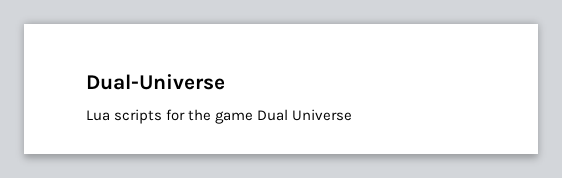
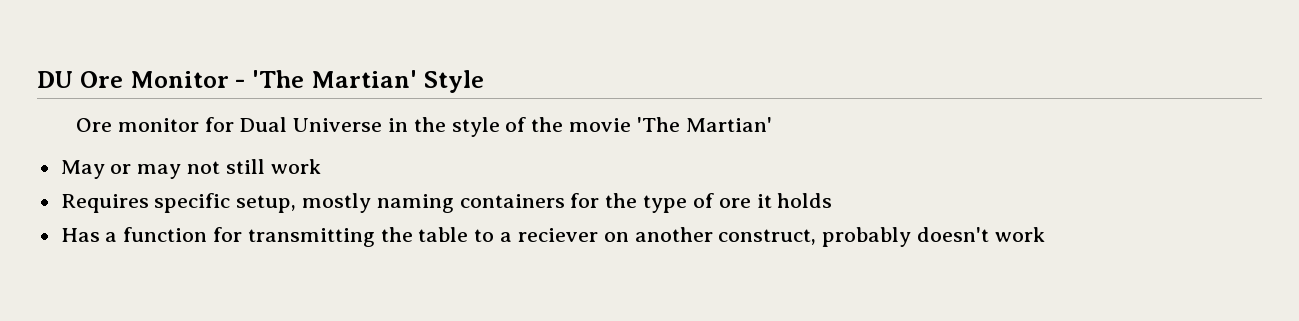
[86,74,225,90] [86,109,353,124] Dual-Universe // Lua scripts for the game Dual Universe -> [37,70,484,93] [75,117,772,137] [60,159,321,179] [60,193,833,213] [60,227,1045,247] DU Ore Monitor - 'The Martian' Style // Ore monitor for Dual Universe in the style of the movie 'The Martian' // May or may not still work // Requires specific setup, mostly naming containers for the type of ore it holds // Has a function for transmitting the table to a reciever on another construct, probably doesn't work

